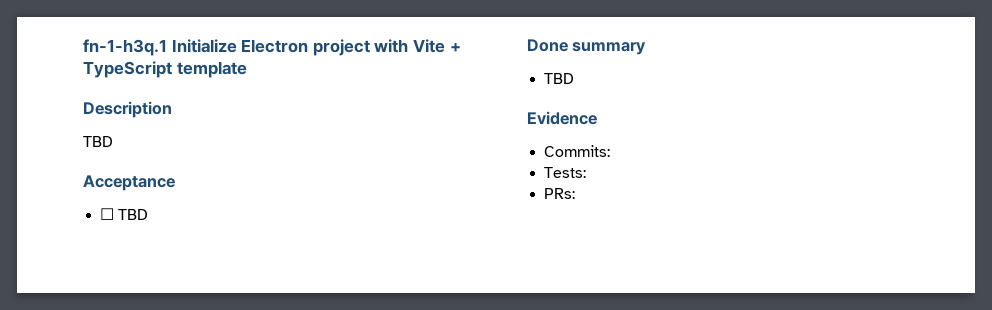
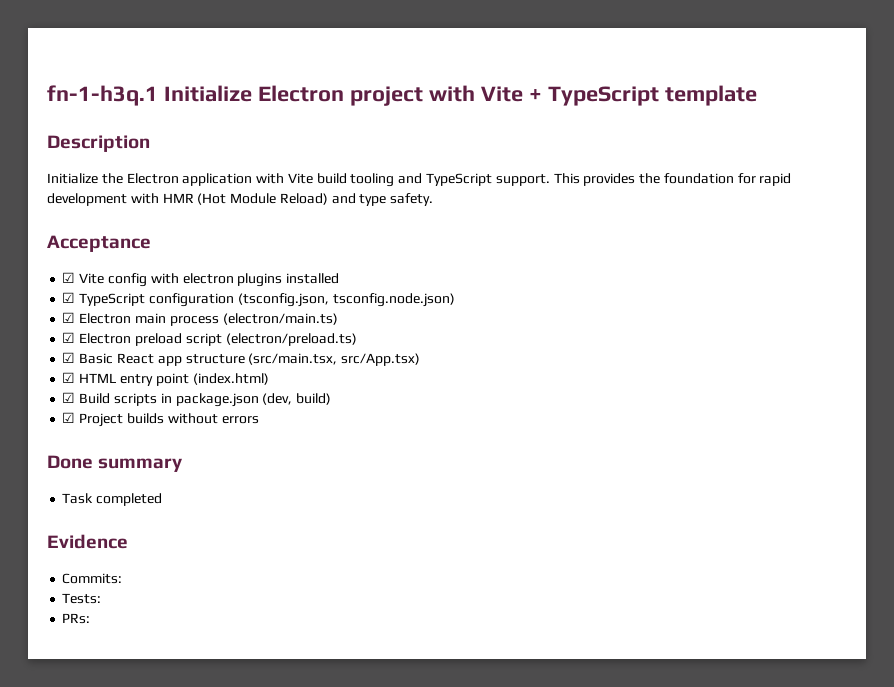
[83,136,113,147] [83,175,175,191] [100,208,149,220] TBD // Acceptance // ☐ TBD -> [47,173,792,187] [47,193,434,206] [47,235,151,252] [62,272,340,287] [62,292,455,307] [62,312,338,326] [62,332,357,346] [62,352,421,366] [62,372,269,386] [62,392,332,407] [62,412,259,427] Initialize the Electron application with Vite build tooling and TypeScript support. This provides the foundation for rapid development with HMR (Hot Module Reload) and type safety. // Acceptance // ☑ Vite config with electron plugins installed // ☑ TypeScript configuration (tsconfig.json, tsconfig.node.json) // ☑ Electron main process (electron/main.ts) // ☑ Electron preload script (electron/preload.ts) // ☑ Basic React app structure (src/main.tsx, src/App.tsx) // ☑ HTML entry point (index.html) // ☑ Build scripts in package.json (dev, build) // ☑ Project builds without errors
[544,73,575,84] TBD -> [62,493,163,506] Task completed

